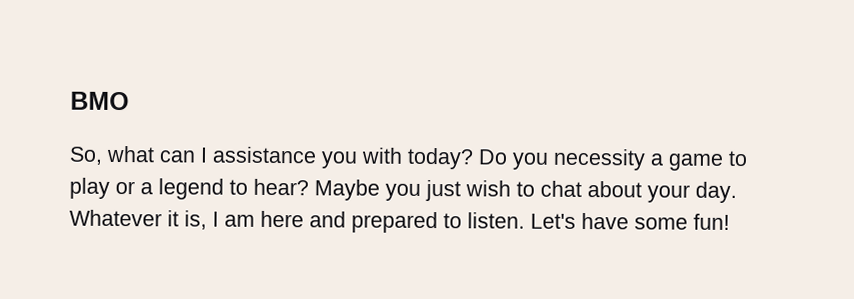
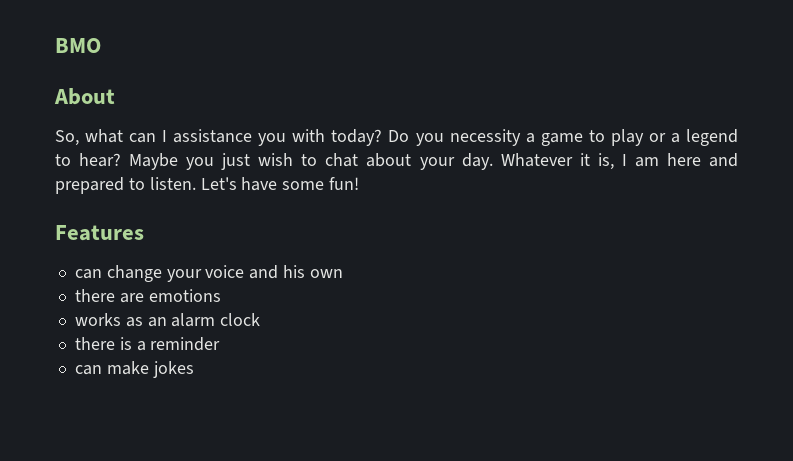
(129, 101) none -> [54,88,115,105] // About
(730, 221) none -> [55,225,144,241] [74,265,343,282] [74,289,221,303] [74,313,261,327] [74,337,221,351] [74,361,194,378] // Features // can change your voice and his own // there are emotions // works as an alarm clock // there is a reminder // can make jokes

